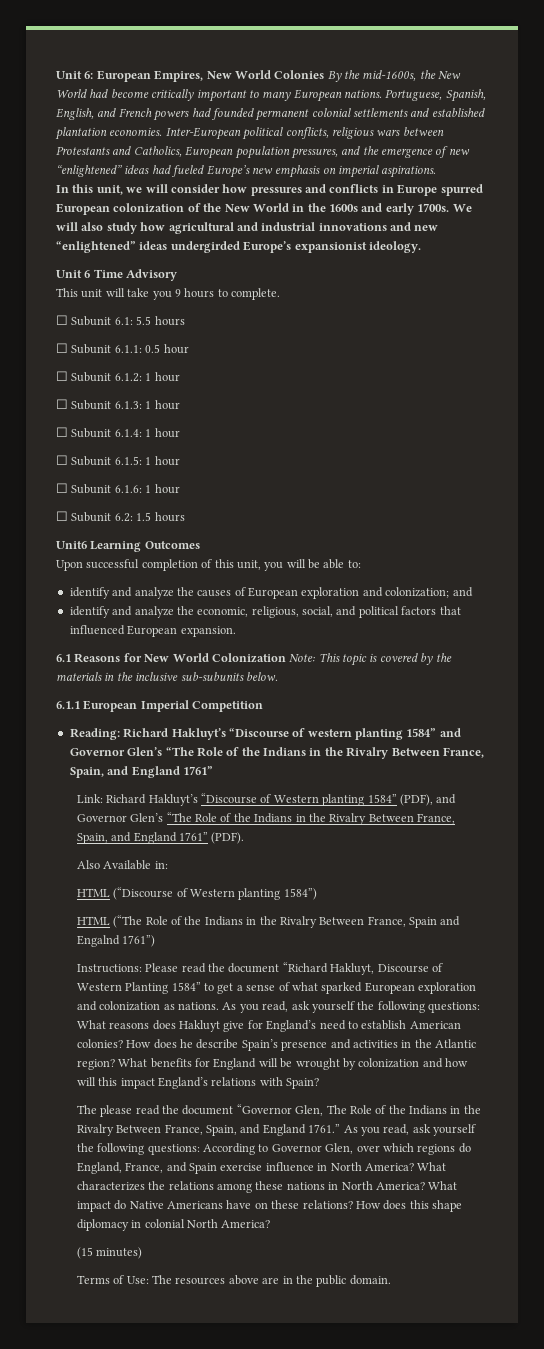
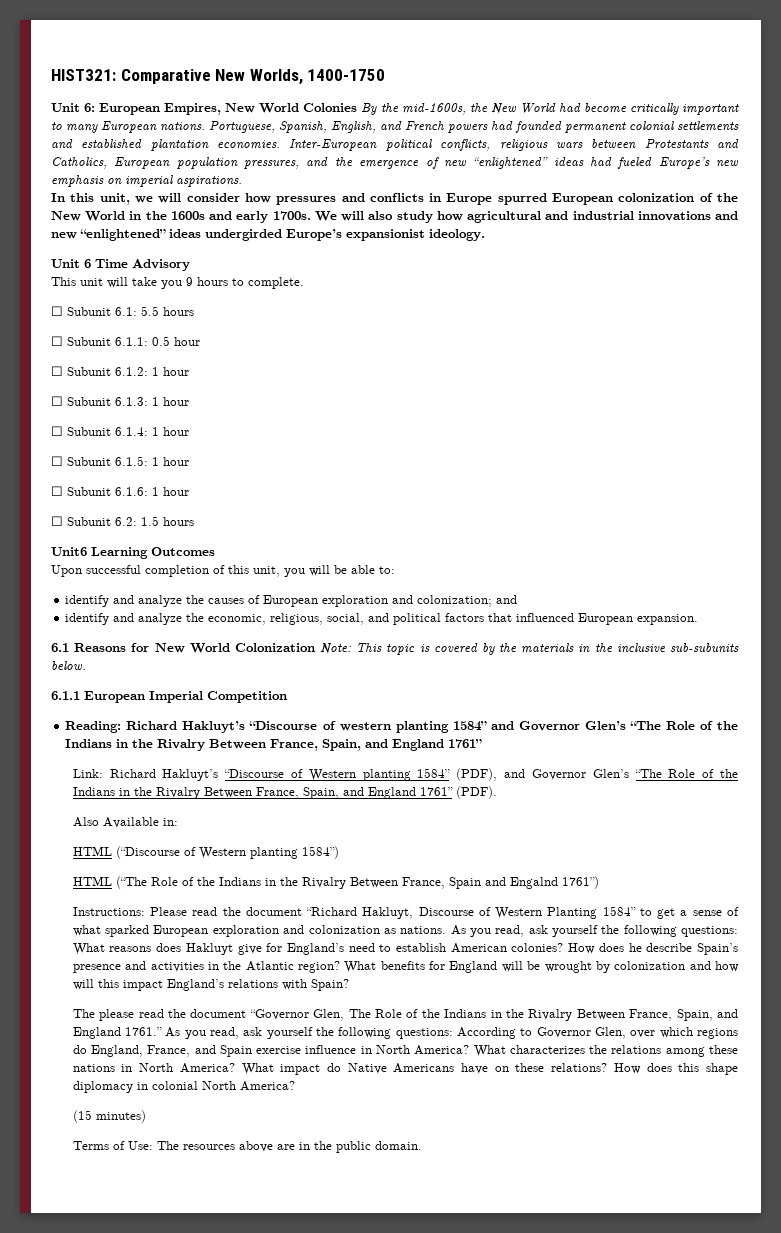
(56, 75) none -> [51,69,386,85] HIST321: Comparative New Worlds, 1400-1750 //

